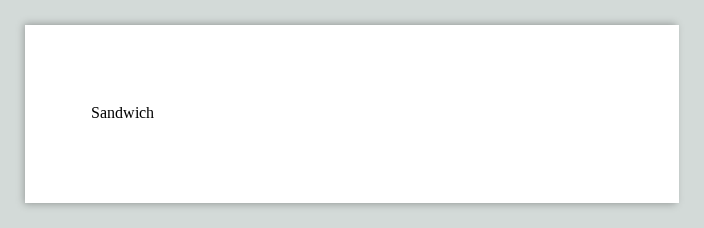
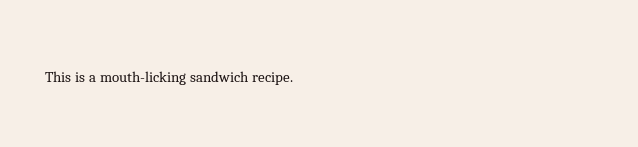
[91,107,154,118] Sandwich -> [45,71,293,85] This is a mouth-licking sandwich recipe.

